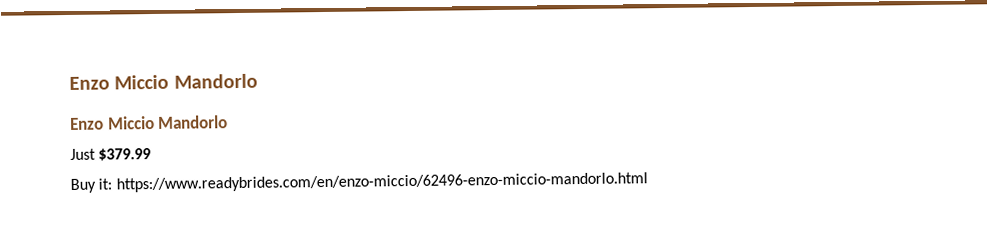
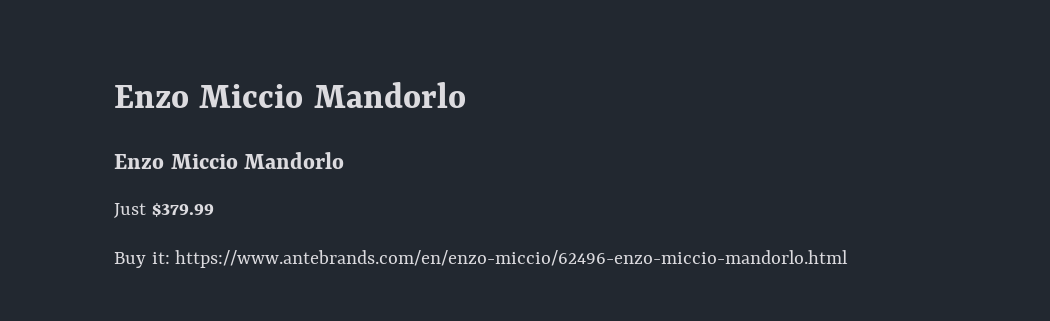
[115,172,648,193] https://www.readybrides.com/en/enzo-miccio/62496-enzo-miccio-mandorlo.html -> [175,250,849,268] https://www.antebrands.com/en/enzo-miccio/62496-enzo-miccio-mandorlo.html

